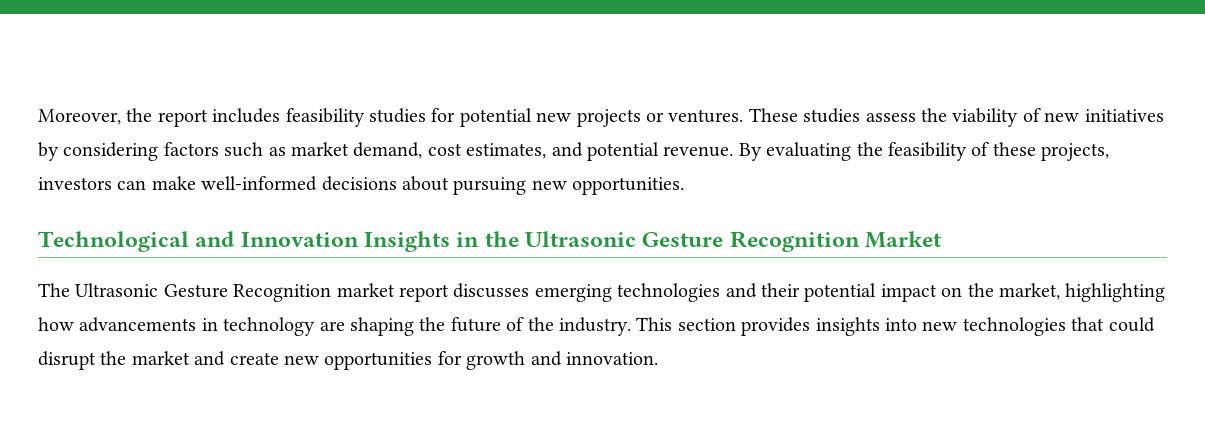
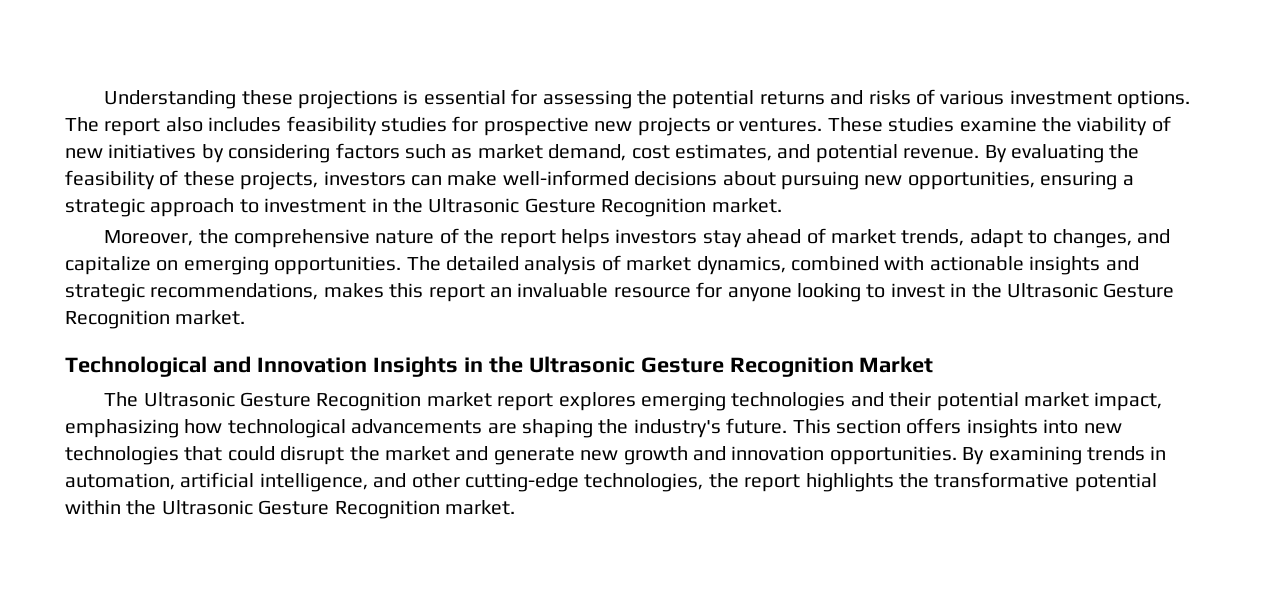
[38,108,208,127] Moreover, the report -> [104,89,1191,109] [65,117,203,136] Understanding these projections is essential for assessing the potential returns and risks of various investment options. The report also
[459,108,532,127] potential -> [483,117,589,136] prospective
[865,113,916,122] assess -> [959,117,1037,132] examine
[572,177,685,195] opportunities. -> [907,171,1134,190] [65,198,782,217] [104,228,1171,248] [65,255,1139,275] [65,282,1175,302] [65,310,246,329] opportunities, ensuring a strategic approach to investment in the Ultrasonic Gesture Recognition market. // Moreover, the comprehensive nature of the report helps investors stay ahead of market trends, adapt to changes, and capitalize on emerging opportunities. The detailed analysis of market dynamics, combined with actionable insights and strategic recommendations, makes this report an invaluable resource for anyone looking to invest in the Ultrasonic Gesture Recognition market.
[453,283,530,298] discusses -> [558,392,636,411] explores
[880,283,1166,302] [38,317,631,336] impact on the market, highlighting how advancements in technology are shaping the future of the industry. -> [1024,392,1163,411] [65,418,788,438] market impact, emphasizing how technological advancements are shaping the industry's future.
[741,317,811,336] provides -> [906,418,962,434] offers
[229,351,658,370] create new opportunities for growth and innovation. -> [493,446,1167,465] [65,472,1157,492] [65,500,515,519] generate new growth and innovation opportunities. By examining trends in automation, artificial intelligence, and other cutting-edge technologies, the report highlights the transformative potential within the Ultrasonic Gesture Recognition market.

